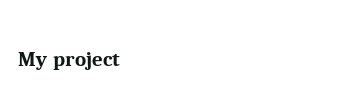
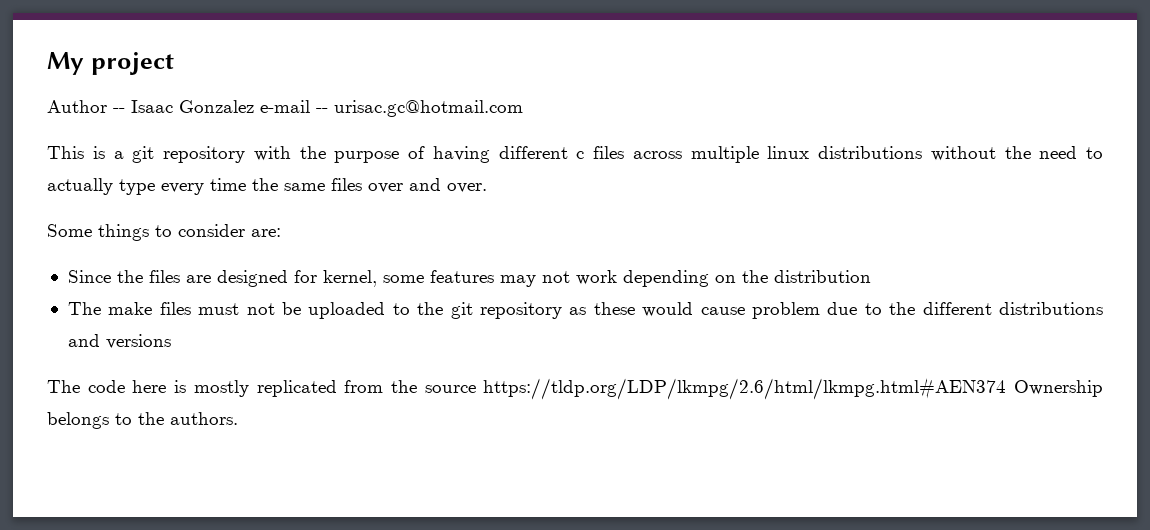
(120, 61) none -> [47,100,523,117] [47,146,1103,163] [47,178,487,195] [47,224,281,241] [67,270,871,287] [67,302,1103,319] [67,334,171,349] [47,378,1103,400] [47,412,238,429] // Author -- Isaac Gonzalez e-mail -- urisac.gc@hotmail.com // This is a git repository with the purpose of having different c files across multiple linux distributions without the need to actually type every time the same files over and over. // Some things to consider are: // Since the files are designed for kernel, some features may not work depending on the distribution // The make files must not be uploaded to the git repository as these would cause problem due to the different distributions and versions // The code here is mostly replicated from the source https://tldp.org/LDP/lkmpg/2.6/html/lkmpg.html#AEN374 Ownership belongs to the authors.

